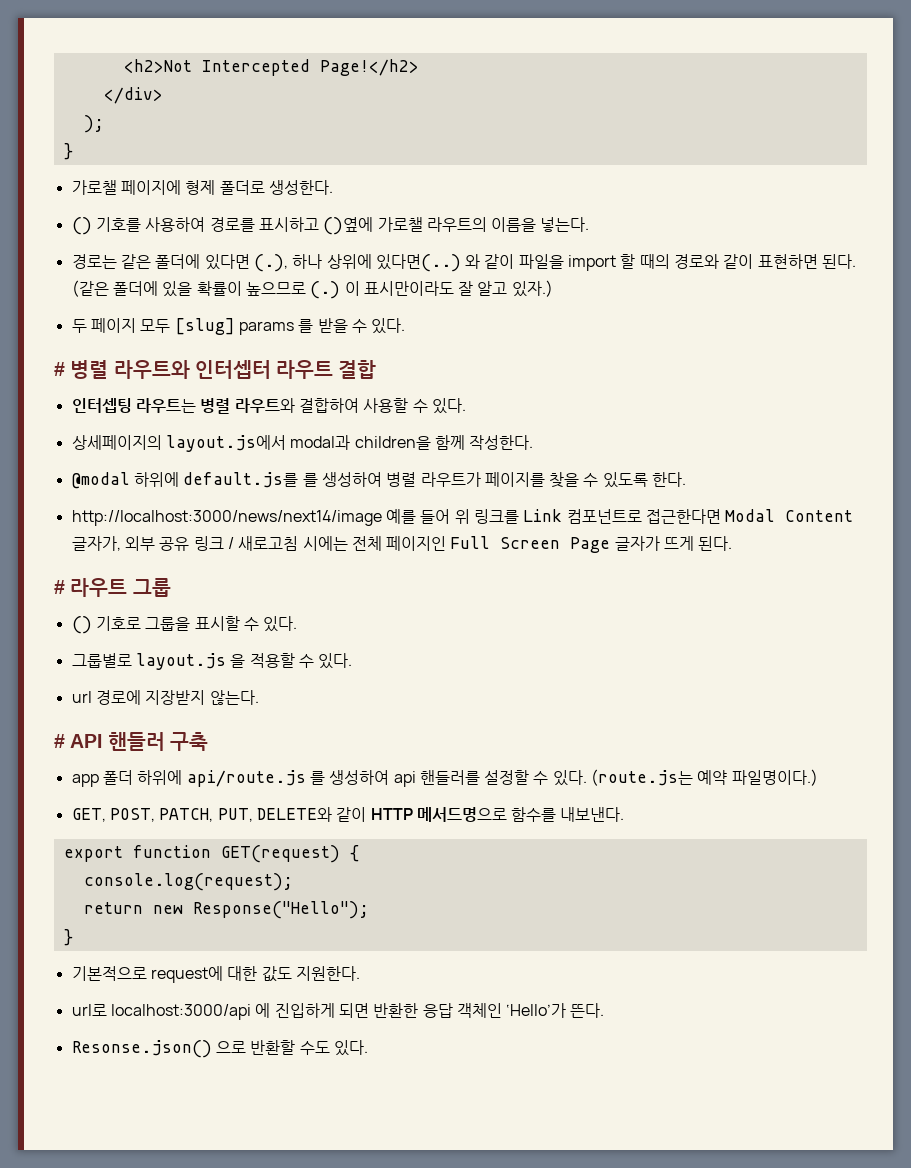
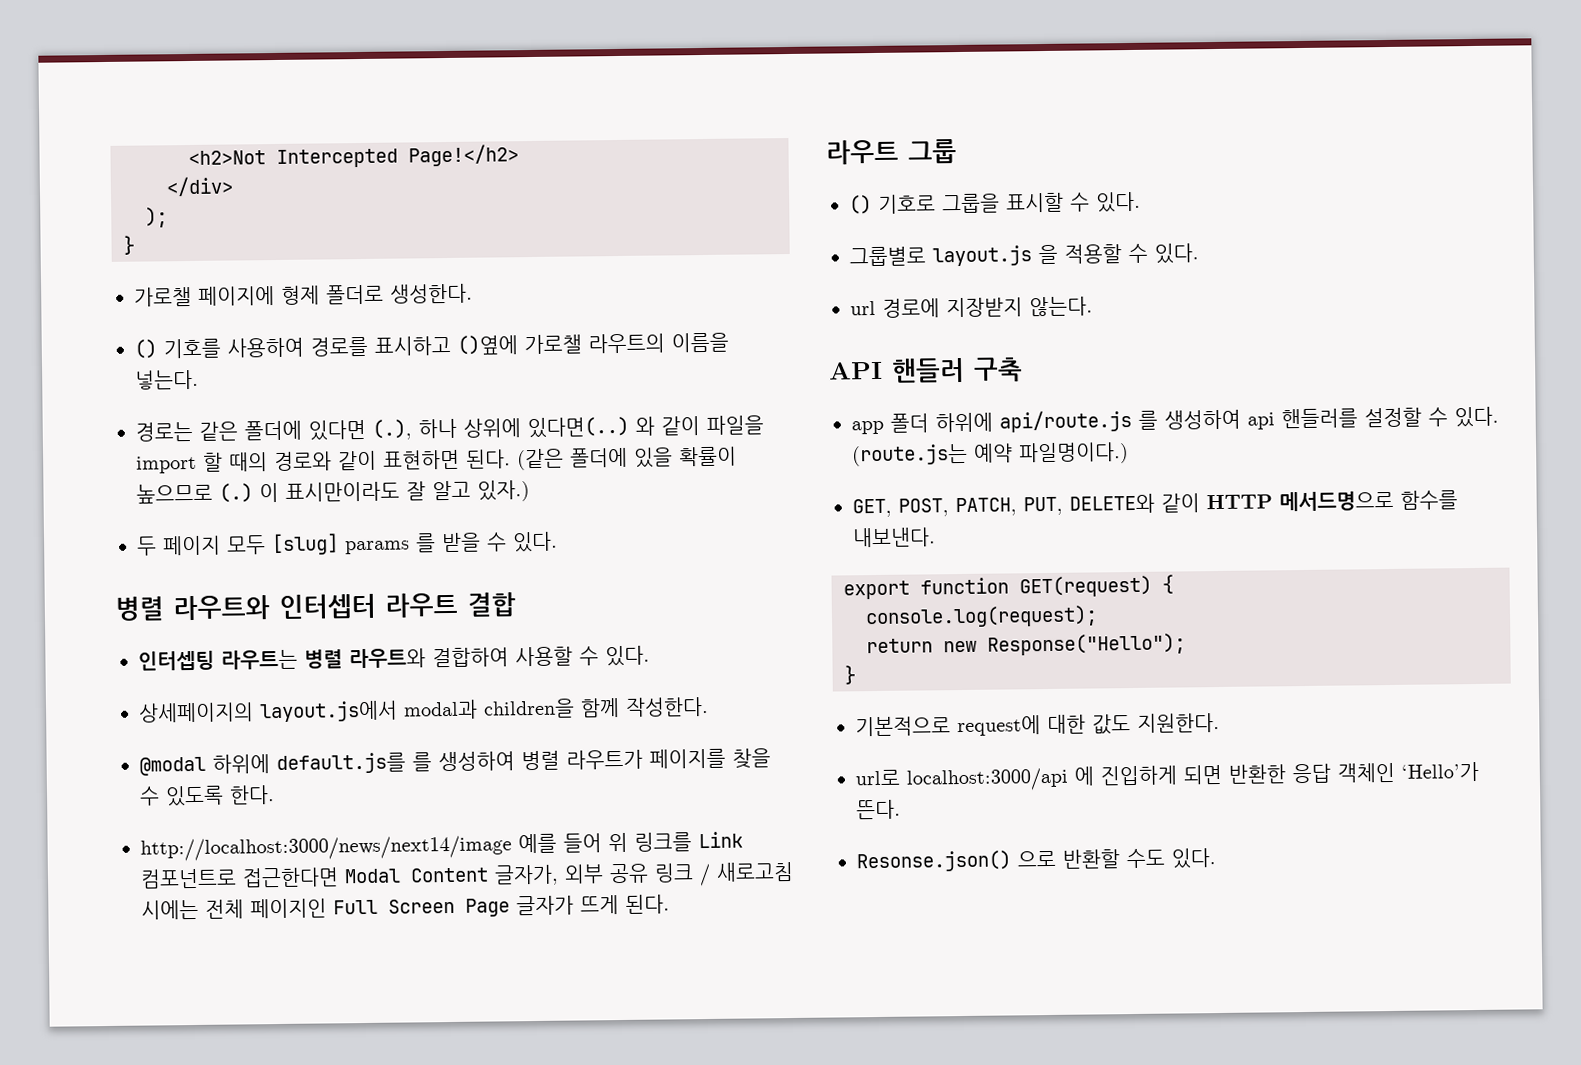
[54,362,65,376] # -> (558, 542) none
[54,580,65,594] # -> (670, 904) none
[54,734,65,748] # -> (1093, 306) none

